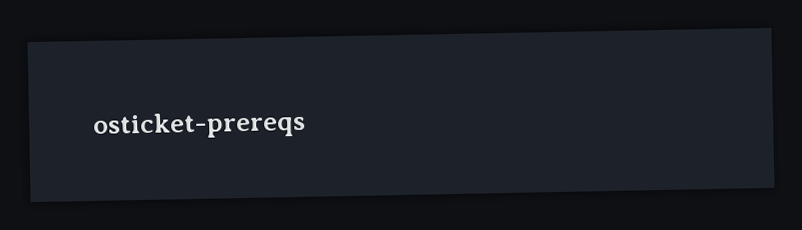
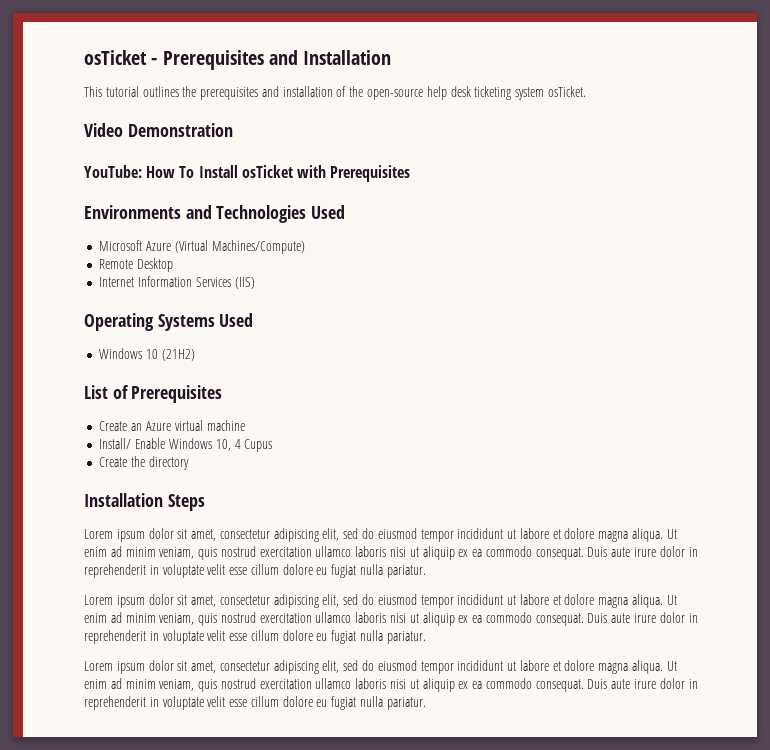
[92,110,306,140] osticket-prereqs -> [84,50,392,70] [84,86,586,100] [84,123,233,137] [84,165,411,182] [84,205,346,223] [99,240,305,254] [99,258,174,272] [99,276,255,289] [84,313,254,331] [99,348,195,361] [84,385,223,403] [99,420,245,431] [99,438,273,452] [99,456,189,470] [84,493,205,511] [84,528,677,542] [84,546,698,560] [84,564,426,578] [84,594,677,608] [84,612,698,626] [84,630,426,644] [84,660,677,674] [84,678,698,692] [84,696,426,710] osTicket - Prerequisites and Installation // This tutorial outlines the prerequisites and installation of the open-source help desk ticketing system osTicket. // Video Demonstration // YouTube: How To Install osTicket with Prerequisites // Environments and Technologies Used // Microsoft Azure (Virtual Machines/Compute) // Remote Desktop // Internet Information Services (IIS) // Operating Systems Used // Windows 10 (21H2) // List of Prerequisites // Create an Azure virtual machine // Install/ Enable Windows 10, 4 Cupus // Create the directory // Installation Steps // Lorem ipsum dolor sit amet, consectetur adipiscing elit, sed do eiusmod tempor incididunt ut labore et dolore magna aliqua. Ut enim ad minim veniam, quis nostrud exercitation ullamco laboris nisi ut aliquip ex ea commodo consequat. Duis aute irure dolor in reprehenderit in voluptate velit esse cillum dolore eu fugiat nulla pariatur. // Lorem ipsum dolor sit amet, consectetur adipiscing elit, sed do eiusmod tempor incididunt ut labore et dolore magna aliqua. Ut enim ad minim veniam, quis nostrud exercitation ullamco laboris nisi ut aliquip ex ea commodo consequat. Duis aute irure dolor in reprehenderit in voluptate velit esse cillum dolore eu fugiat nulla pariatur. // Lorem ipsum dolor sit amet, consectetur adipiscing elit, sed do eiusmod tempor incididunt ut labore et dolore magna aliqua. Ut enim ad minim veniam, quis nostrud exercitation ullamco laboris nisi ut aliquip ex ea commodo consequat. Duis aute irure dolor in reprehenderit in voluptate velit esse cillum dolore eu fugiat nulla pariatur.

